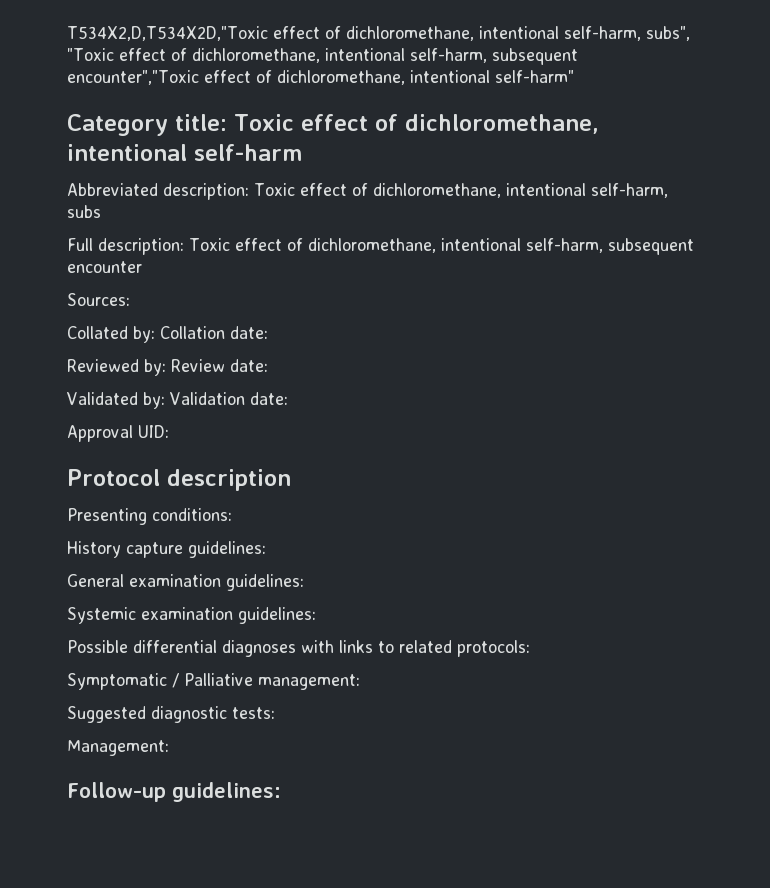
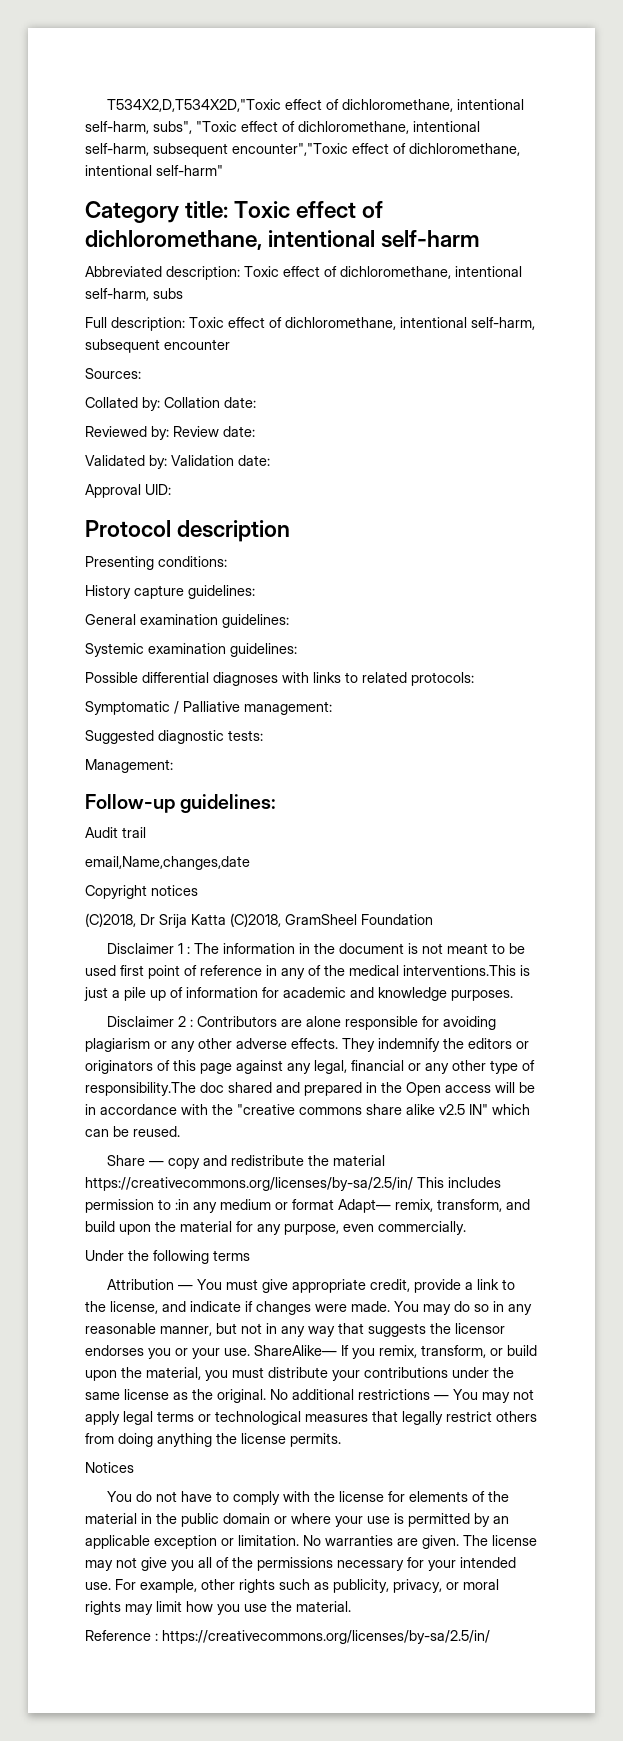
(281, 792) none -> [85,827,146,838] [85,856,250,870] [85,885,198,899] [85,913,433,928] [106,943,525,954] [85,965,530,979] [84,987,513,1001] [106,1016,496,1030] [85,1038,529,1052] [85,1060,535,1074] [85,1082,535,1096] [85,1104,530,1115] [85,1126,180,1137] [106,1155,385,1169] [85,1177,501,1191] [85,1199,530,1213] [85,1221,466,1235] [85,1250,250,1264] [106,1279,515,1293] [85,1301,532,1315] [85,1323,505,1337] [85,1345,537,1359] [85,1367,514,1381] [85,1389,534,1403] [85,1411,537,1425] [85,1433,341,1447] [85,1462,134,1473] [106,1491,509,1505] [85,1513,509,1527] [85,1535,537,1549] [85,1557,516,1571] [85,1579,499,1593] [85,1601,351,1615] [85,1630,490,1644] // Audit trail // email,Name,changes,date // Copyright notices // (C)2018, Dr Srija Katta (C)2018, GramSheel Foundation // Disclaimer 1 : The information in the document is not meant to be used first point of reference in any of the medical interventions.This is just a pile up of information for academic and knowledge purposes. // Disclaimer 2 : Contributors are alone responsible for avoiding plagiarism or any other adverse effects. They indemnify the editors or originators of this page against any legal, financial or any other type of responsibility.The doc shared and prepared in the Open access will be in accordance with the "creative commons share alike v2.5 IN" which can be reused. // Share — copy and redistribute the material https://creativecommons.org/licenses/by-sa/2.5/in/ This includes permission to :in any medium or format Adapt— remix, transform, and build upon the material for any purpose, even commercially. // Under the following terms // Attribution — You must give appropriate credit, provide a link to the license, and indicate if changes were made. You may do so in any reasonable manner, but not in any way that suggests the licensor endorses you or your use. ShareAlike— If you remix, transform, or build upon the material, you must distribute your contributions under the same license as the original. No additional restrictions — You may not apply legal terms or technological measures that legally restrict others from doing anything the license permits. // Notices // You do not have to comply with the license for elements of the material in the public domain or where your use is permitted by an applicable exception or limitation. No warranties are given. The license may not give you all of the permissions necessary for your intended use. For example, other rights such as publicity, privacy, or moral rights may limit how you use the material. // Reference : https://creativecommons.org/licenses/by-sa/2.5/in/

